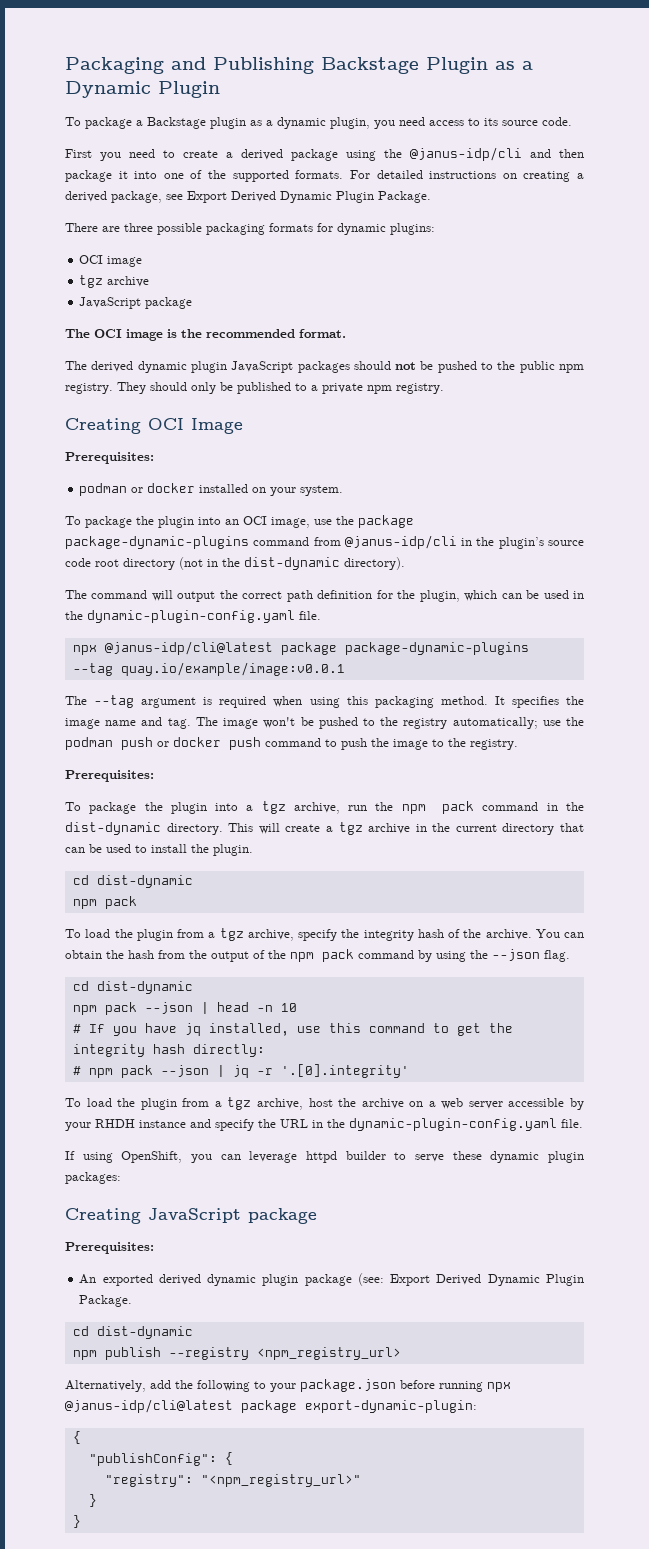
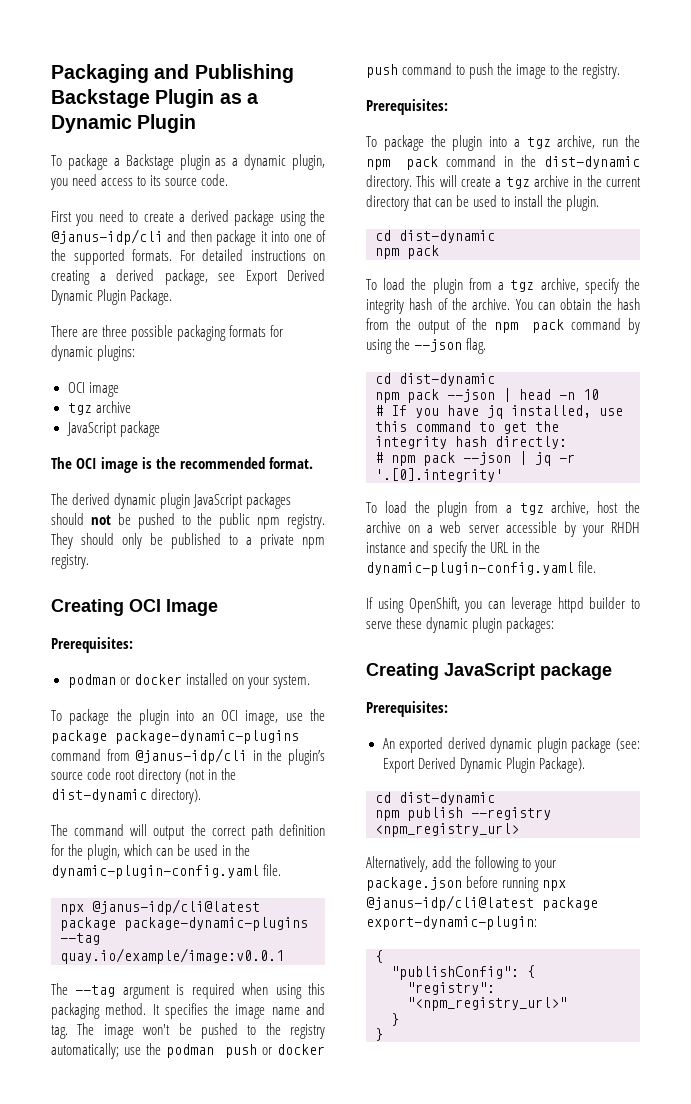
[79,1295,133,1307] Package. -> [538,757,585,773] Package).

